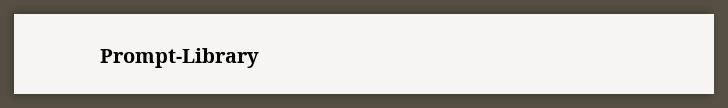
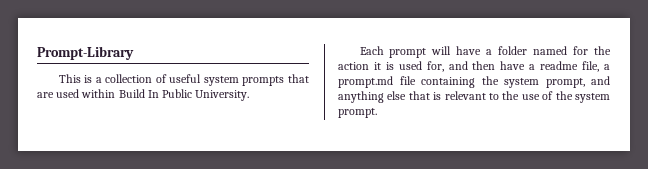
(259, 58) none -> [58,74,309,86] [37,89,250,101] [359,46,611,58] [338,61,610,72] [338,76,610,88] [338,91,610,103] [338,108,377,118] // This is a collection of useful system prompts that are used within Build In Public University. // Each prompt will have a folder named for the action it is used for, and then have a readme file, a prompt.md file containing the system prompt, and anything else that is relevant to the use of the system prompt.

